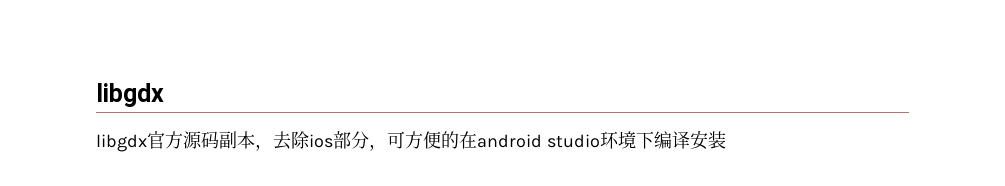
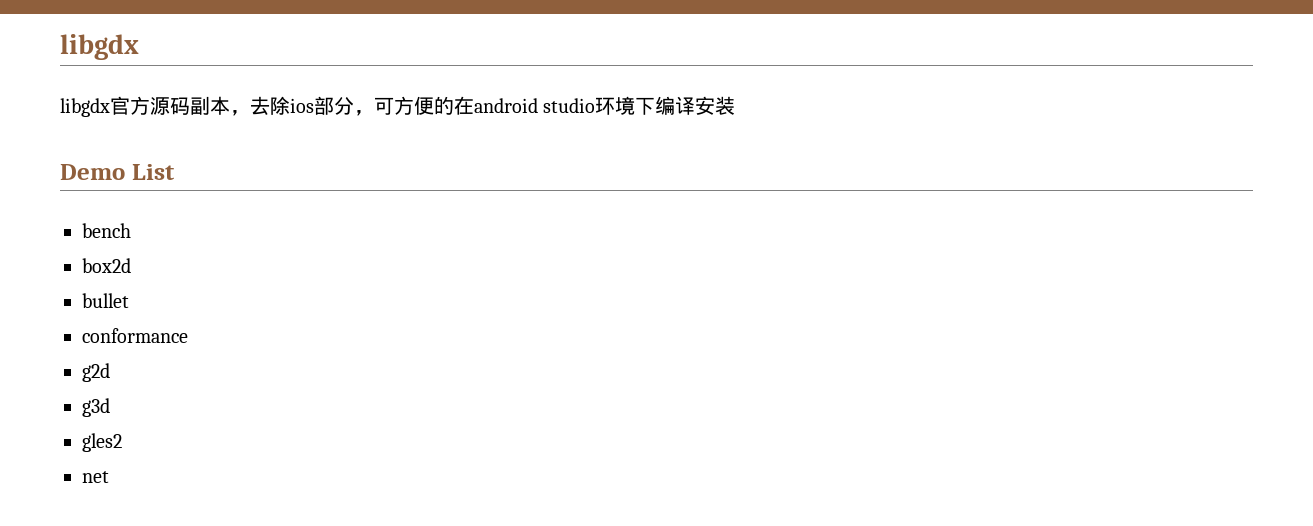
(726, 140) none -> [60,164,175,180] [82,223,131,238] [82,258,131,273] [82,293,129,308] [82,328,188,343] [82,363,110,382] [82,398,110,417] [82,433,122,452] [82,471,109,483] // Demo List // bench // box2d // bullet // conformance // g2d // g3d // gles2 // net

